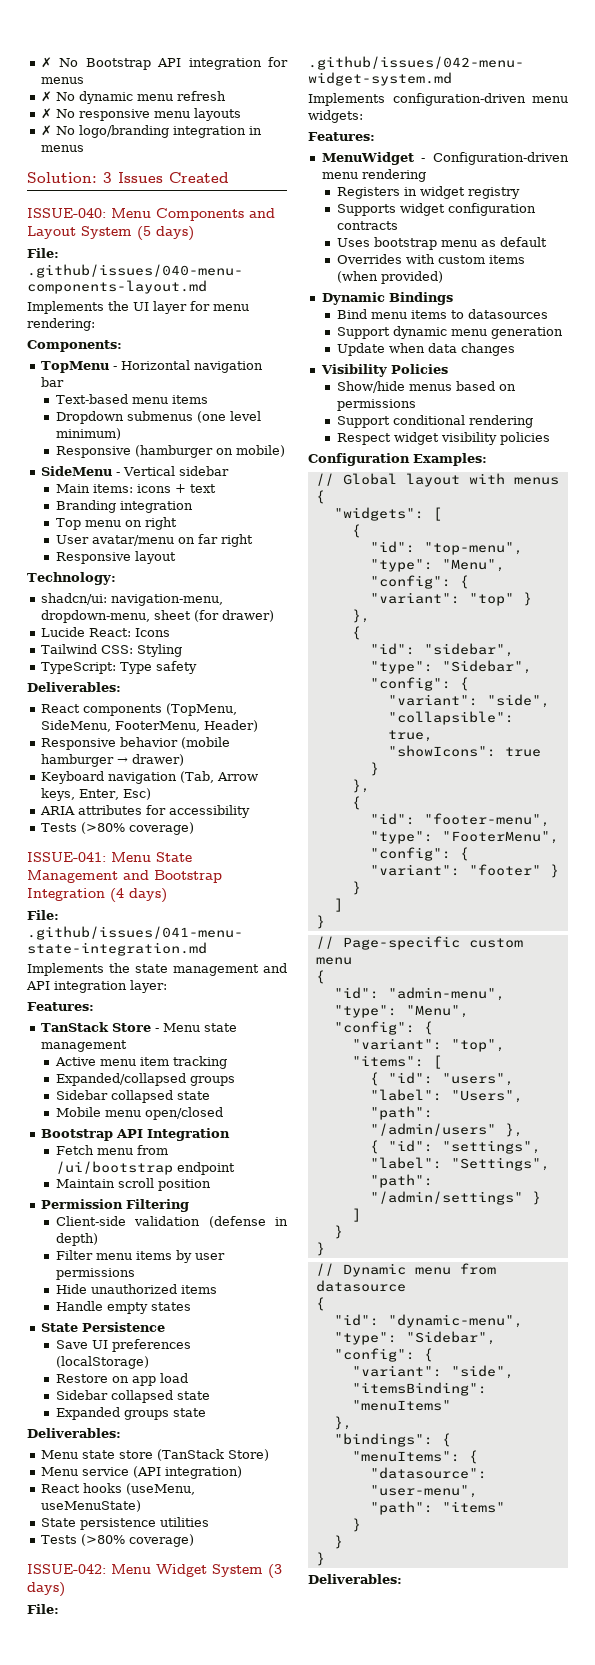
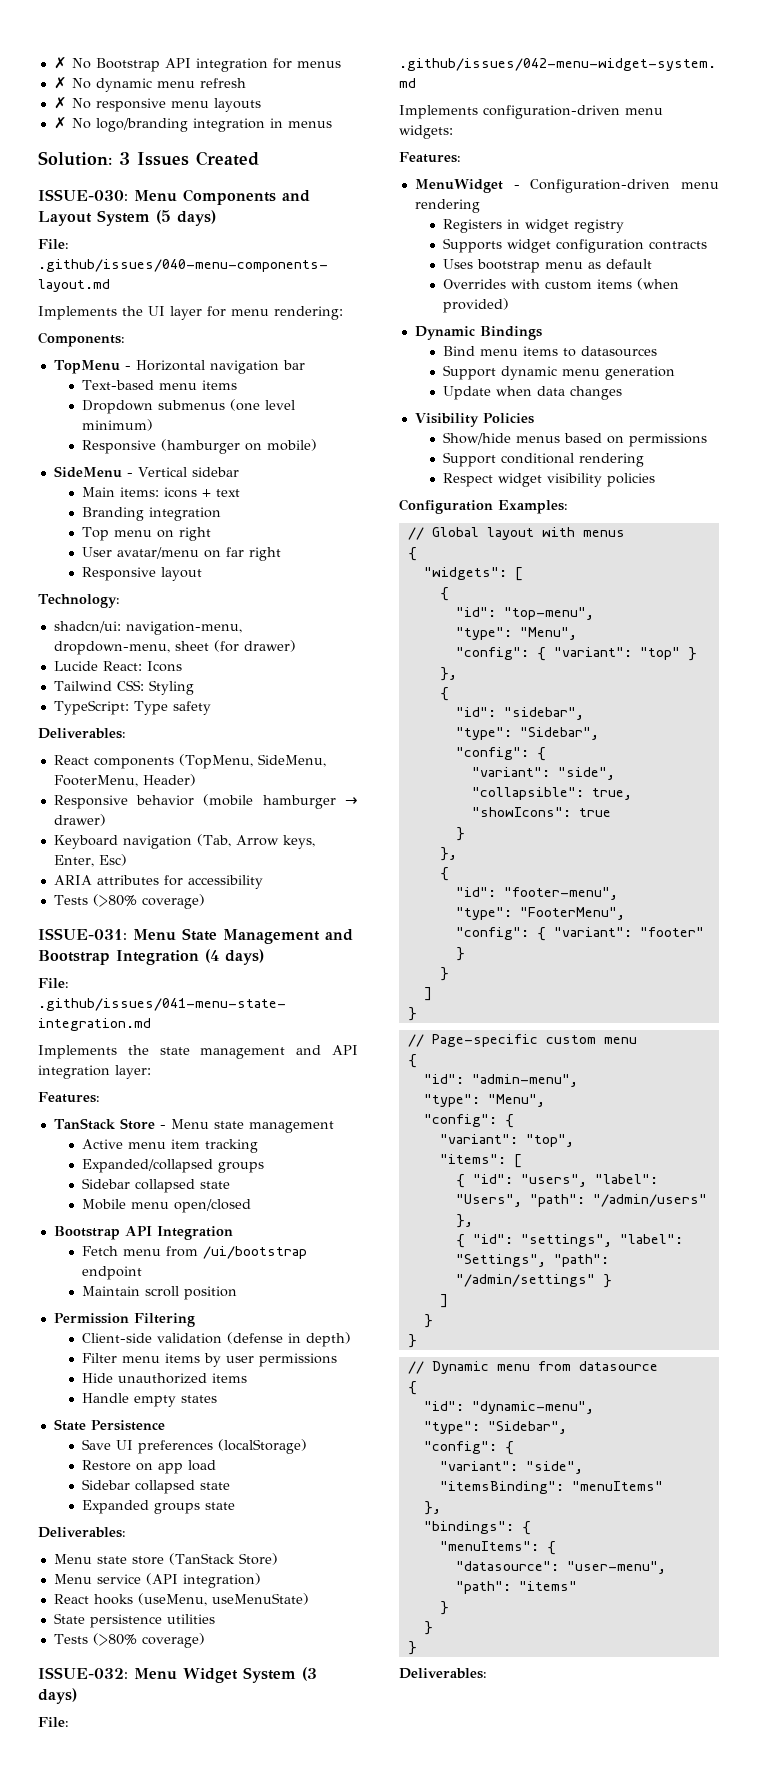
[27,208,106,218] ISSUE-040: -> [38,189,128,201] ISSUE-030:
[27,852,106,862] ISSUE-041: -> [38,928,127,940] ISSUE-031:
[27,1564,106,1574] ISSUE-042: -> [38,1667,128,1679] ISSUE-032:

